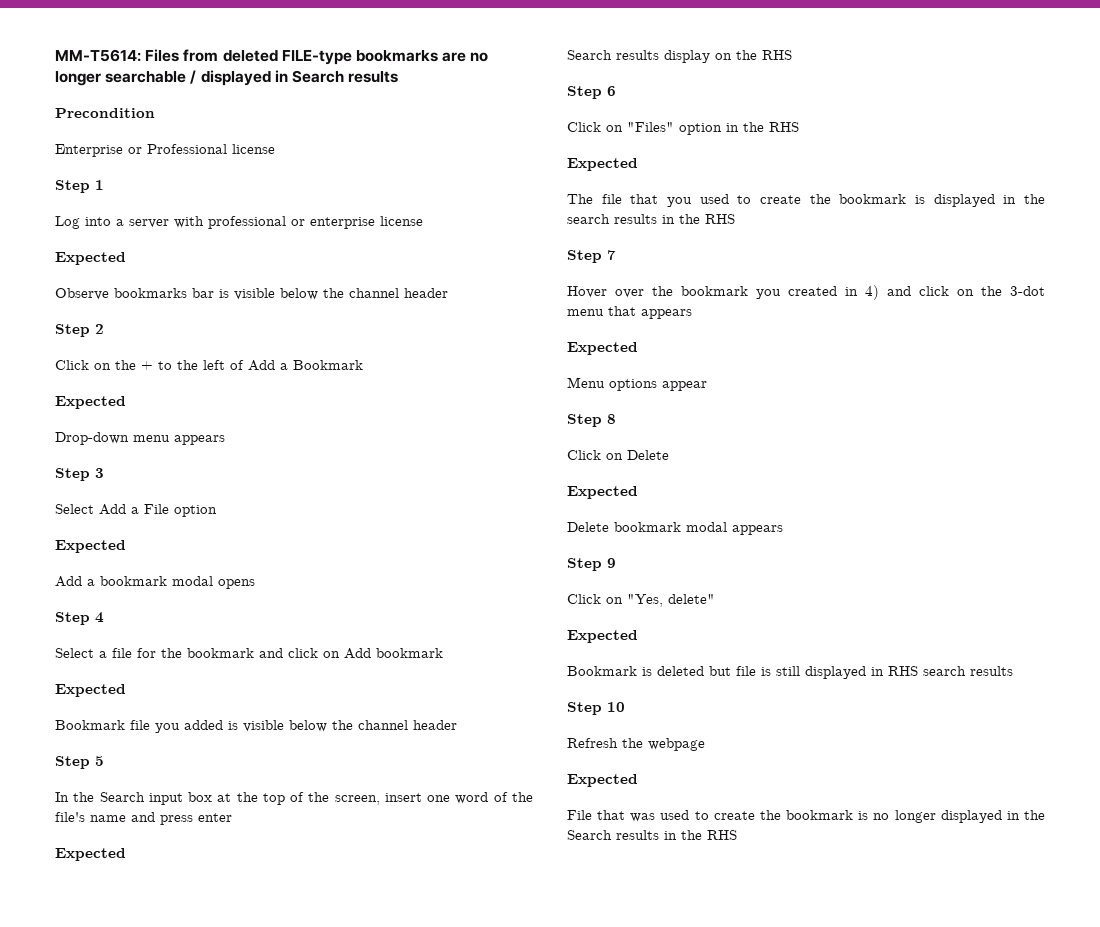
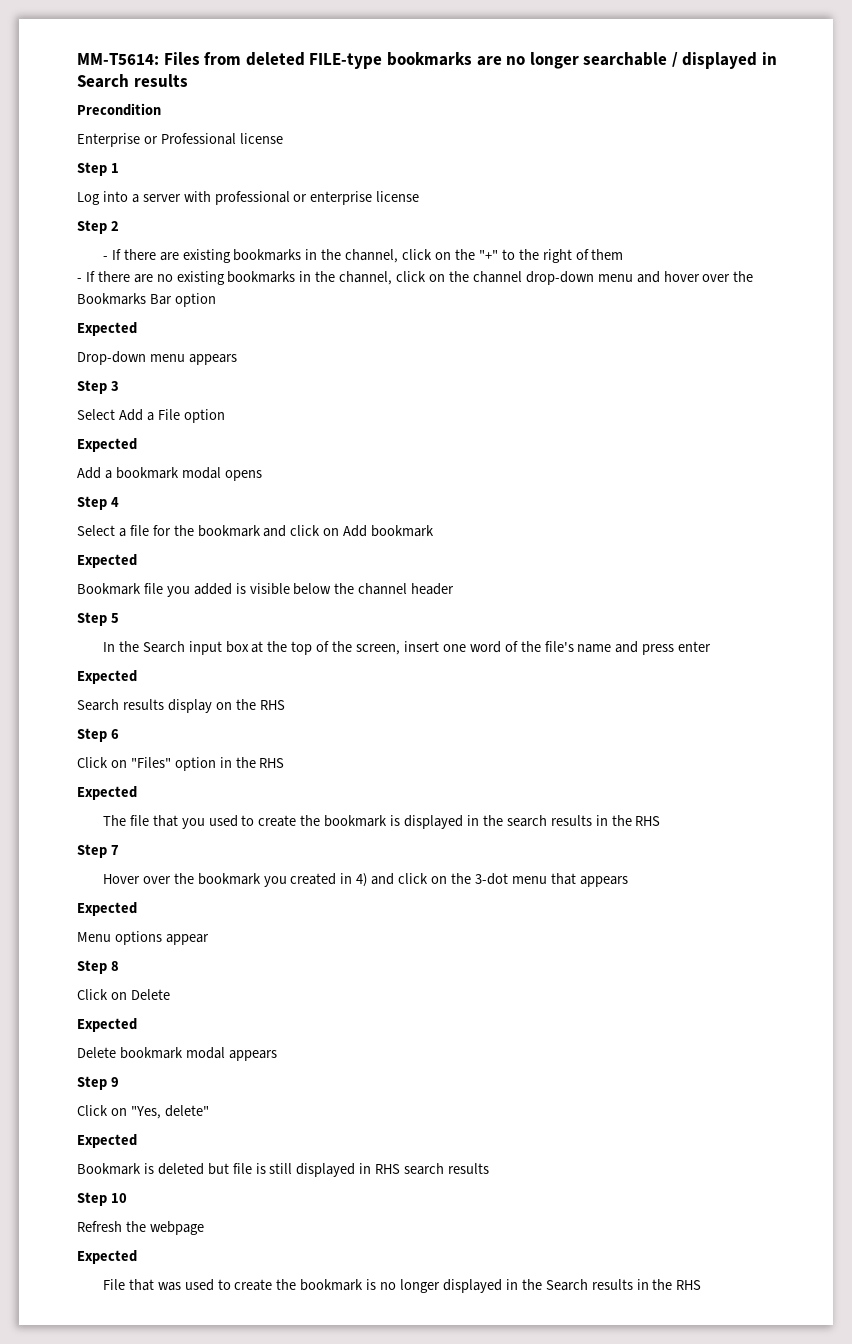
[55,252,126,265] [55,288,448,300] [55,324,104,337] [55,360,153,370] Expected // Observe bookmarks bar is visible below the channel header // Step 2 // Click on the + -> [77,220,119,234] [102,249,498,263] Step 2 // - If there are existing bookmarks in the channel, click on the "+"
[203,360,363,371] left of Add a Bookmark -> [542,249,624,263] [77,271,754,285] [77,293,216,307] right of them // - If there are no existing bookmarks in the channel, click on the channel drop-down menu and hover over the Bookmarks Bar option

